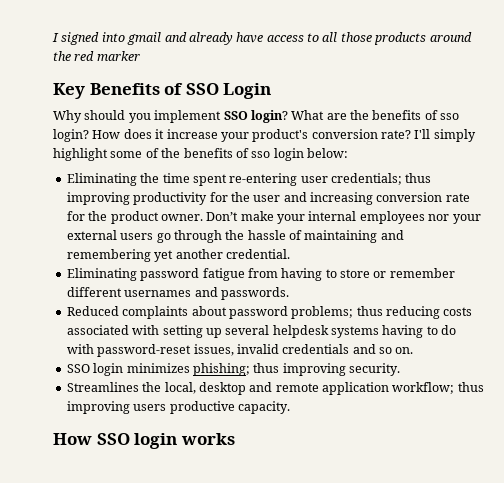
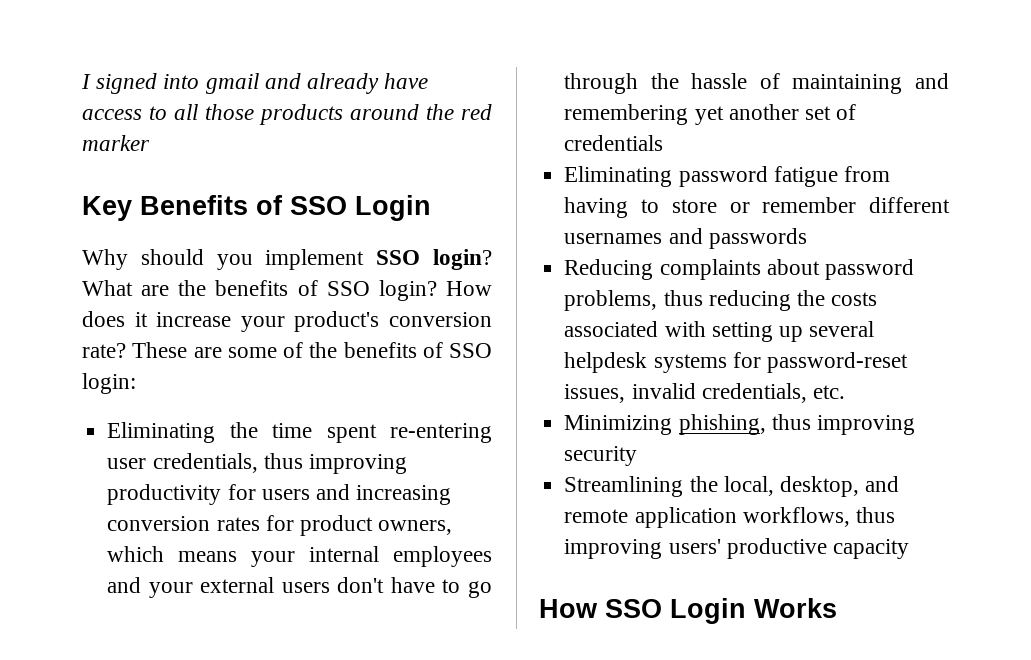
[440,113,460,120] sso -> [326,281,370,296] SSO
[414,129,476,142] [53,148,108,161] I'll simply highlight -> [132,342,222,358] These are
[251,148,348,161] sso login below: -> [449,343,492,358] [82,373,136,394] SSO login:
[331,173,402,185] credentials; -> [152,453,258,473] credentials,
[230,192,281,202] the user -> [261,489,310,500] users
[445,193,470,202] [66,211,274,224] rate for the product owner. Don’t make -> [216,515,453,536] [107,546,238,562] rates for product owners, which means
[428,214,450,221] nor -> [107,577,142,593] and
(154, 236) none -> [337,577,461,593] don't have to
[225,249,290,259] credential. -> [804,104,857,120] [564,135,664,151] set of credentials
[220,287,289,300] [66,306,119,316] passwords. // Reduced -> [708,228,807,249] [564,259,654,280] passwords // Reducing
[291,306,354,319] problems; -> [564,290,658,311] problems,
(440, 312) none -> [796,290,825,306] the
[382,325,457,338] [66,344,414,357] [66,363,400,376] [66,382,139,392] having to do with password-reset issues, invalid credentials and so on. // SSO login minimizes phishing; thus improving security. // Streamlines -> [732,352,908,373] [564,383,845,403] [564,414,915,435] [564,446,638,466] [564,476,684,497] for password-reset issues, invalid credentials, etc. // Minimizing phishing, thus improving security // Streamlining
[198,382,246,395] desktop -> [779,476,859,497] desktop,
[392,382,484,394] [66,401,290,414] workflow; thus improving users productive capacity. -> [742,507,895,527] [564,538,909,559] workflows, thus improving users' productive capacity
[134,433,235,449] login works -> [670,598,837,624] Login Works

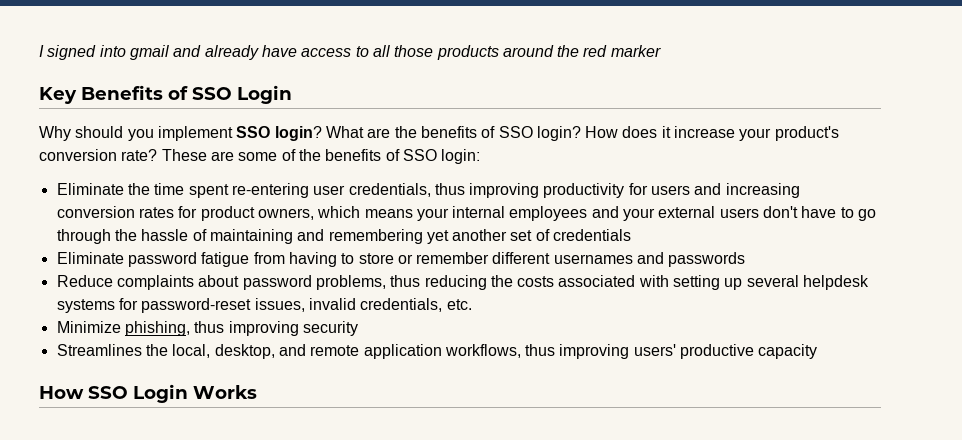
[107,422,216,443] Eliminating -> [56,183,124,195] Eliminate
[564,166,673,187] Eliminating -> [56,252,124,264] Eliminate
[564,259,654,280] Reducing -> [56,275,113,287] Reduce
[564,415,673,435] Minimizing -> [56,321,121,333] Minimize
[564,476,684,497] Streamlining -> [56,344,142,356] Streamlines

